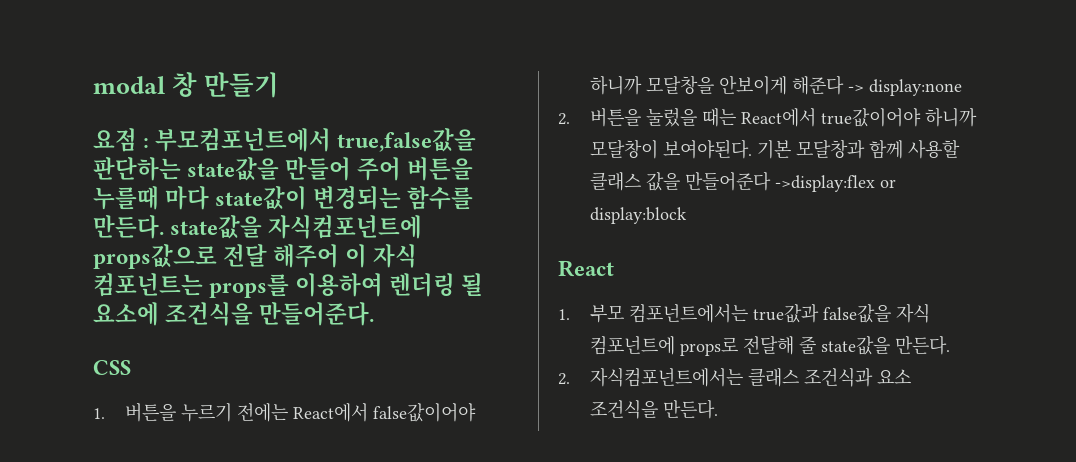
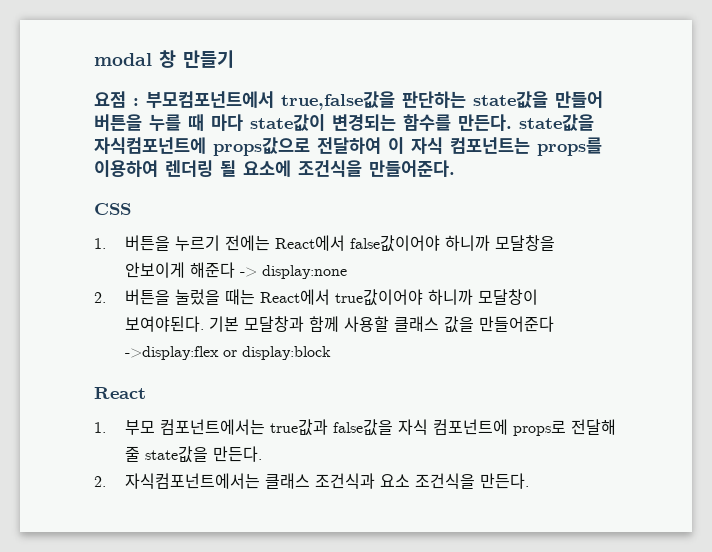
[357,157,474,181] [93,186,159,210] 주어 버튼을 누를때 -> [94,114,204,131] 버튼을 누를 때
[223,244,340,268] 전달 해주어 -> [317,137,381,154] 전달하여

